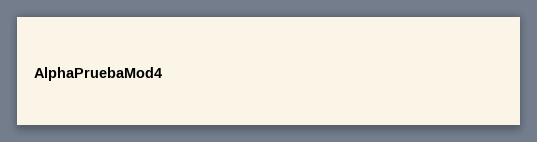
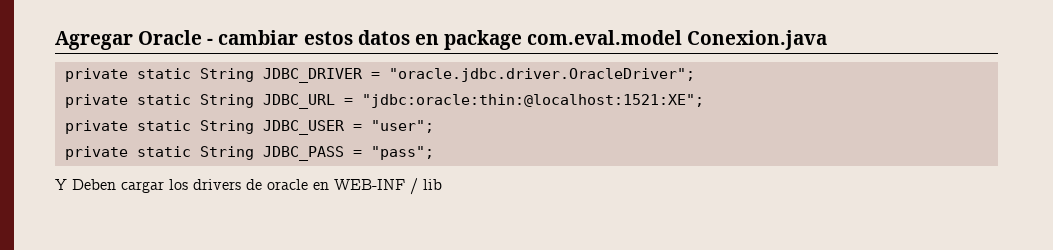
[34,67,162,81] AlphaPruebaMod4 -> [55,30,828,50] [64,68,695,83] [64,94,704,109] [64,120,434,135] [64,146,434,161] [55,178,442,195] Agregar Oracle - cambiar estos datos en package com.eval.model Conexion.java // private static String JDBC_DRIVER = "oracle.jdbc.driver.OracleDriver"; // private static String JDBC_URL = "jdbc:oracle:thin:@localhost:1521:XE"; // private static String JDBC_USER = "user"; // private static String JDBC_PASS = "pass"; // Y Deben cargar los drivers de oracle en WEB-INF / lib

